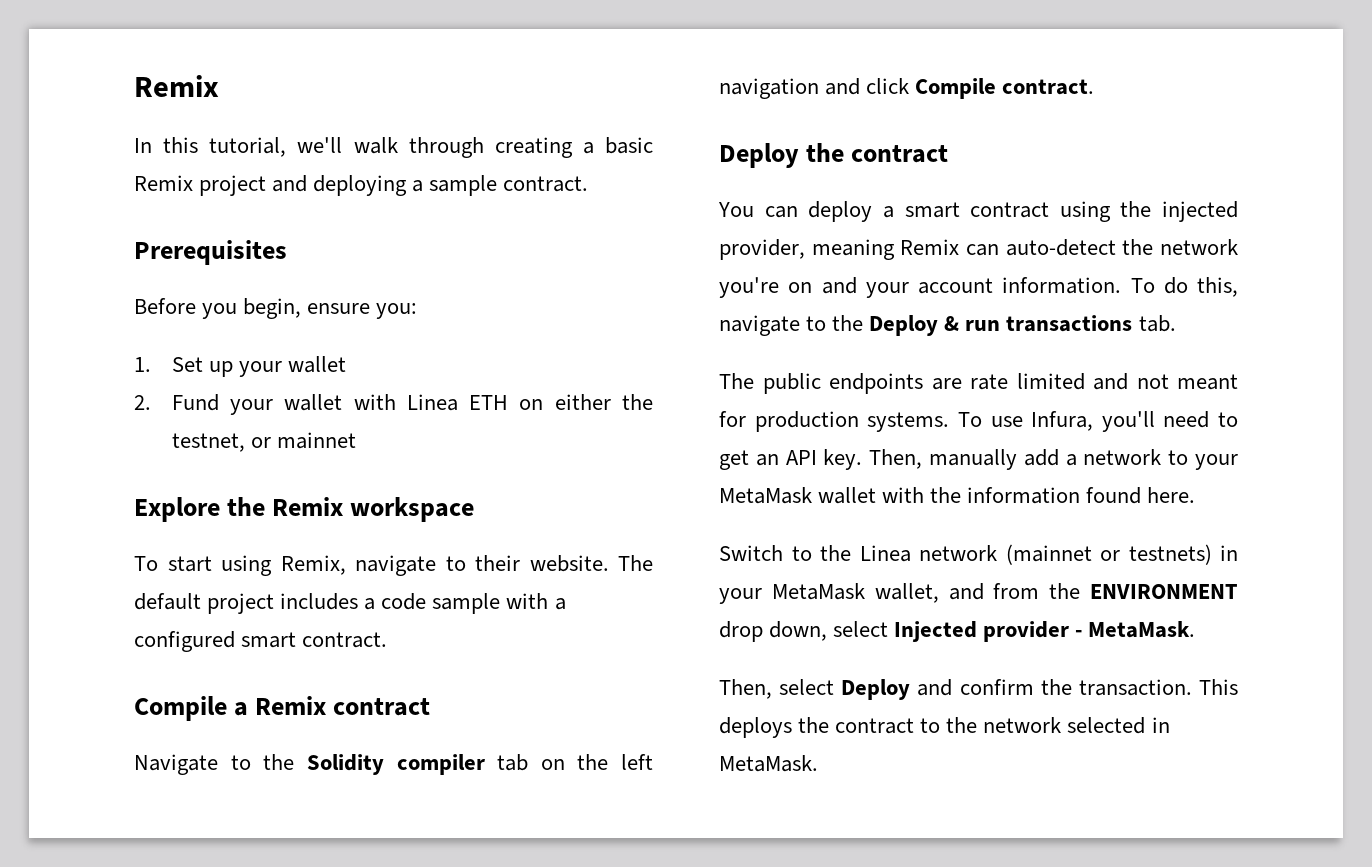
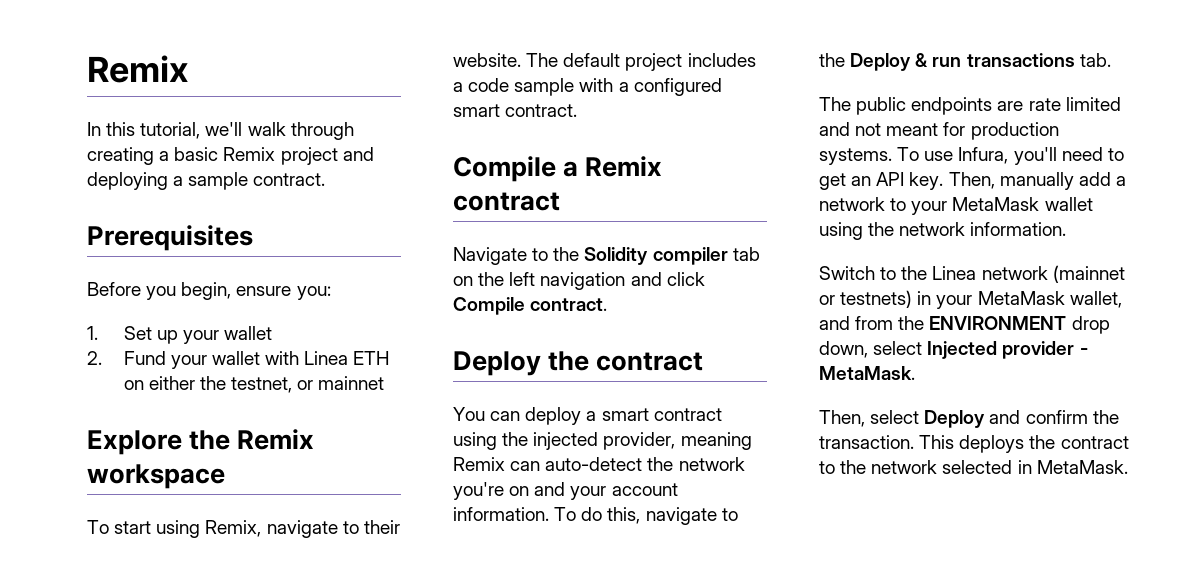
[882,487,1196,504] with the information found here. -> [819,222,1067,240] using the network information.

